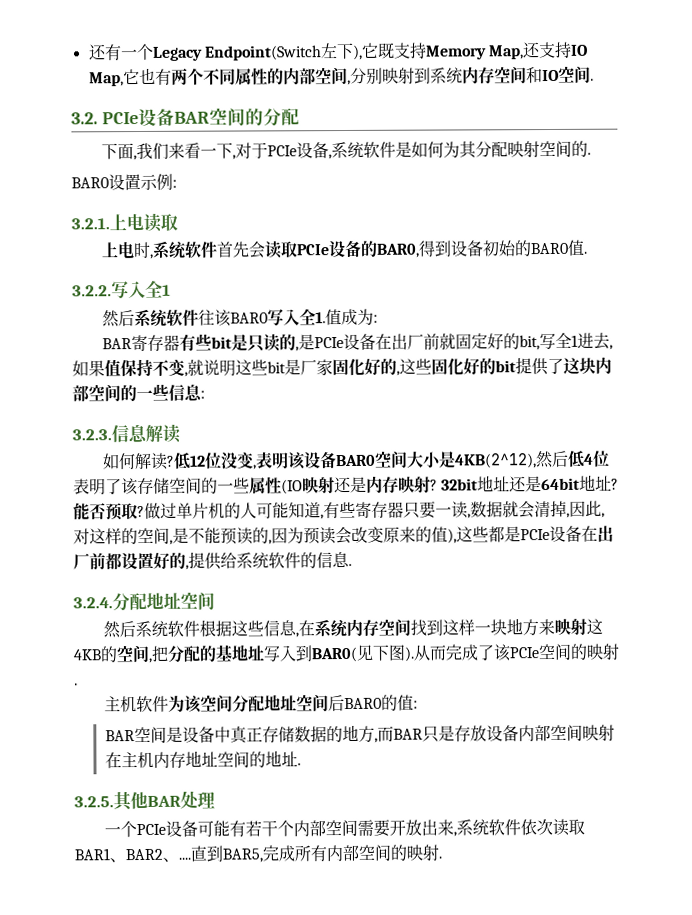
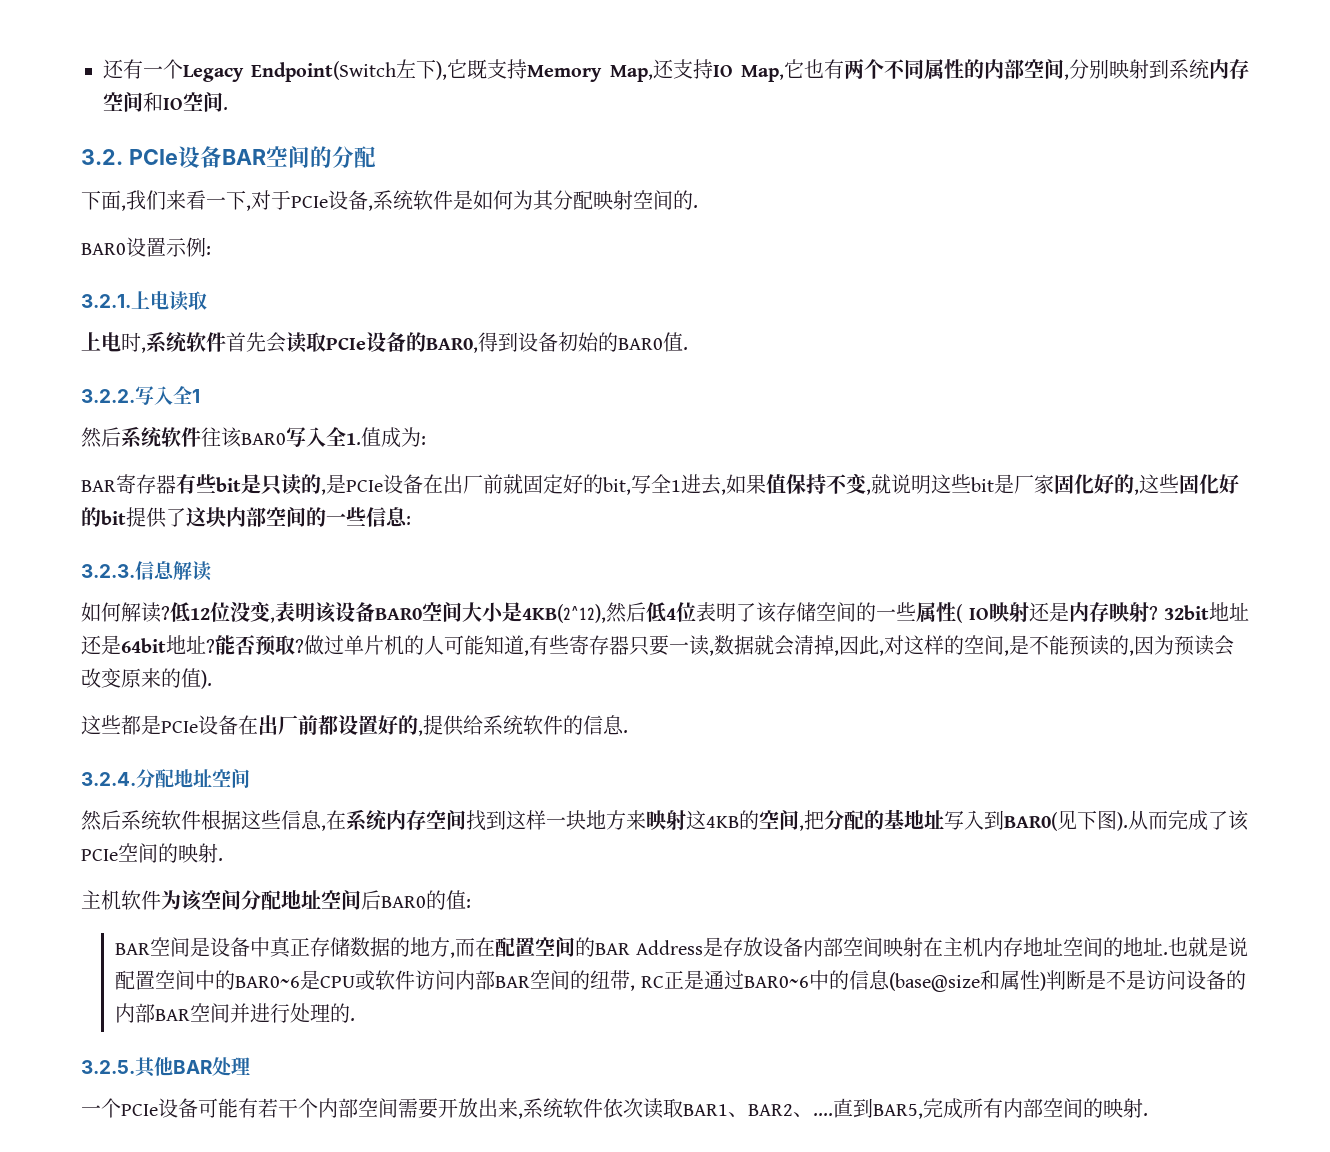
[281,479,303,495] (IO -> [956,604,989,623] ( IO
[447,528,457,544] ), -> [201,670,212,689] ). //
[392,725,439,743] BAR只 -> [475,937,703,957] 在配置空间的BAR Address
(301, 764) none -> [1167,937,1248,957] [115,970,1246,992] [115,1003,356,1023] 也就是说配置空间中的BAR0~6是CPU或软件访问内部BAR空间的纽带, RC正是通过BAR0~6中的信息(base@size和属性)判断是不是访问设备的内部BAR空间并进行处理的.

